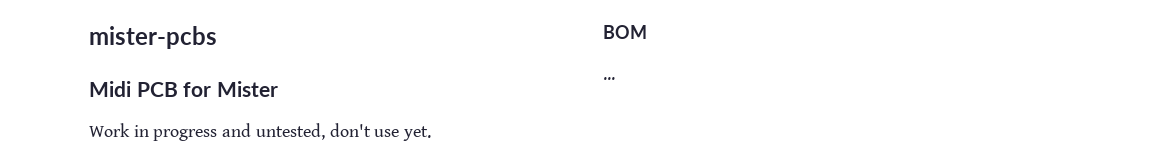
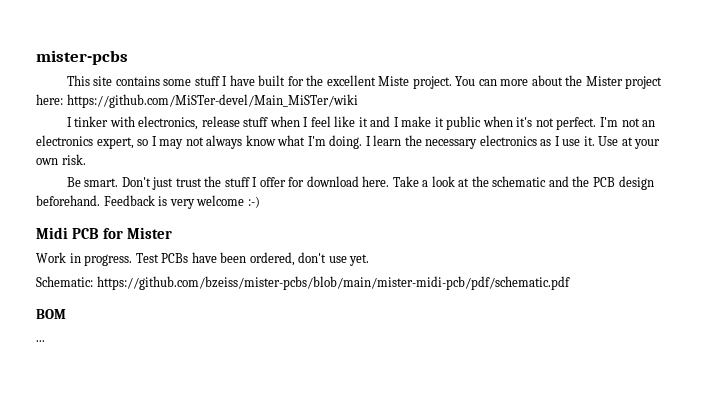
(217, 37) none -> [66,75,663,89] [36,94,358,108] [66,116,656,130] [36,135,661,149] [36,154,86,165] [66,176,654,190] [36,195,260,209] // This site contains some stuff I have built for the excellent Miste project. You can more about the Mister project here: https://github.com/MiSTer-devel/Main_MiSTer/wiki // I tinker with electronics, release stuff when I feel like it and I make it public when it's not perfect. I'm not an electronics expert, so I may not always know what I'm doing. I learn the necessary electronics as I use it. Use at your own risk. // Be smart. Don't just trust the stuff I offer for download here. Take a look at the schematic and the PCB design beforehand. Feedback is very welcome :-)
[153,123,325,141] progress and untested, -> [84,252,295,266] progress. Test PCBs have been ordered,
(432, 133) none -> [36,276,570,290] // Schematic: https://github.com/bzeiss/mister-pcbs/blob/main/mister-midi-pcb/pdf/schematic.pdf

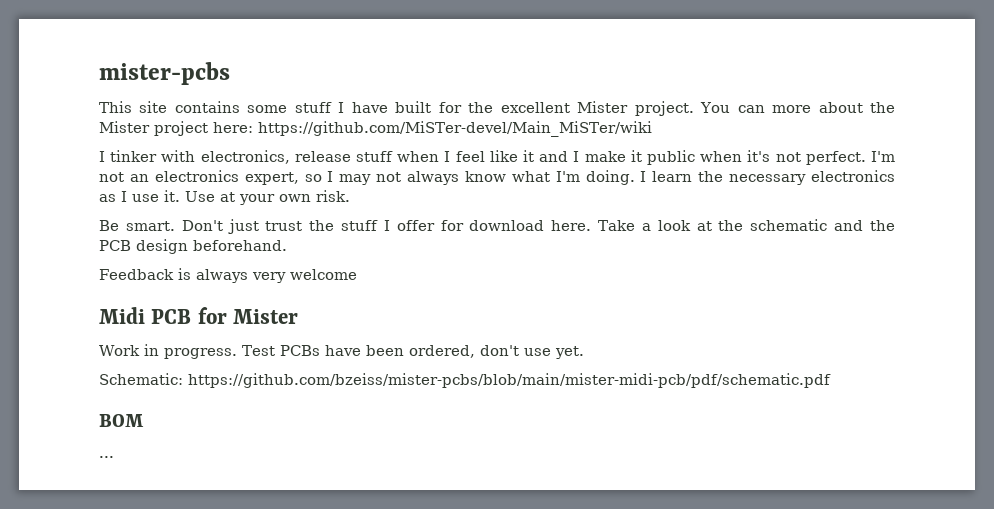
[378,76,410,86] Miste -> [577,101,629,113] Mister
(100, 200) none -> (287, 245) //
(168, 201) none -> [196,269,248,283] always
[247,196,260,208] :-) -> (357, 274) none

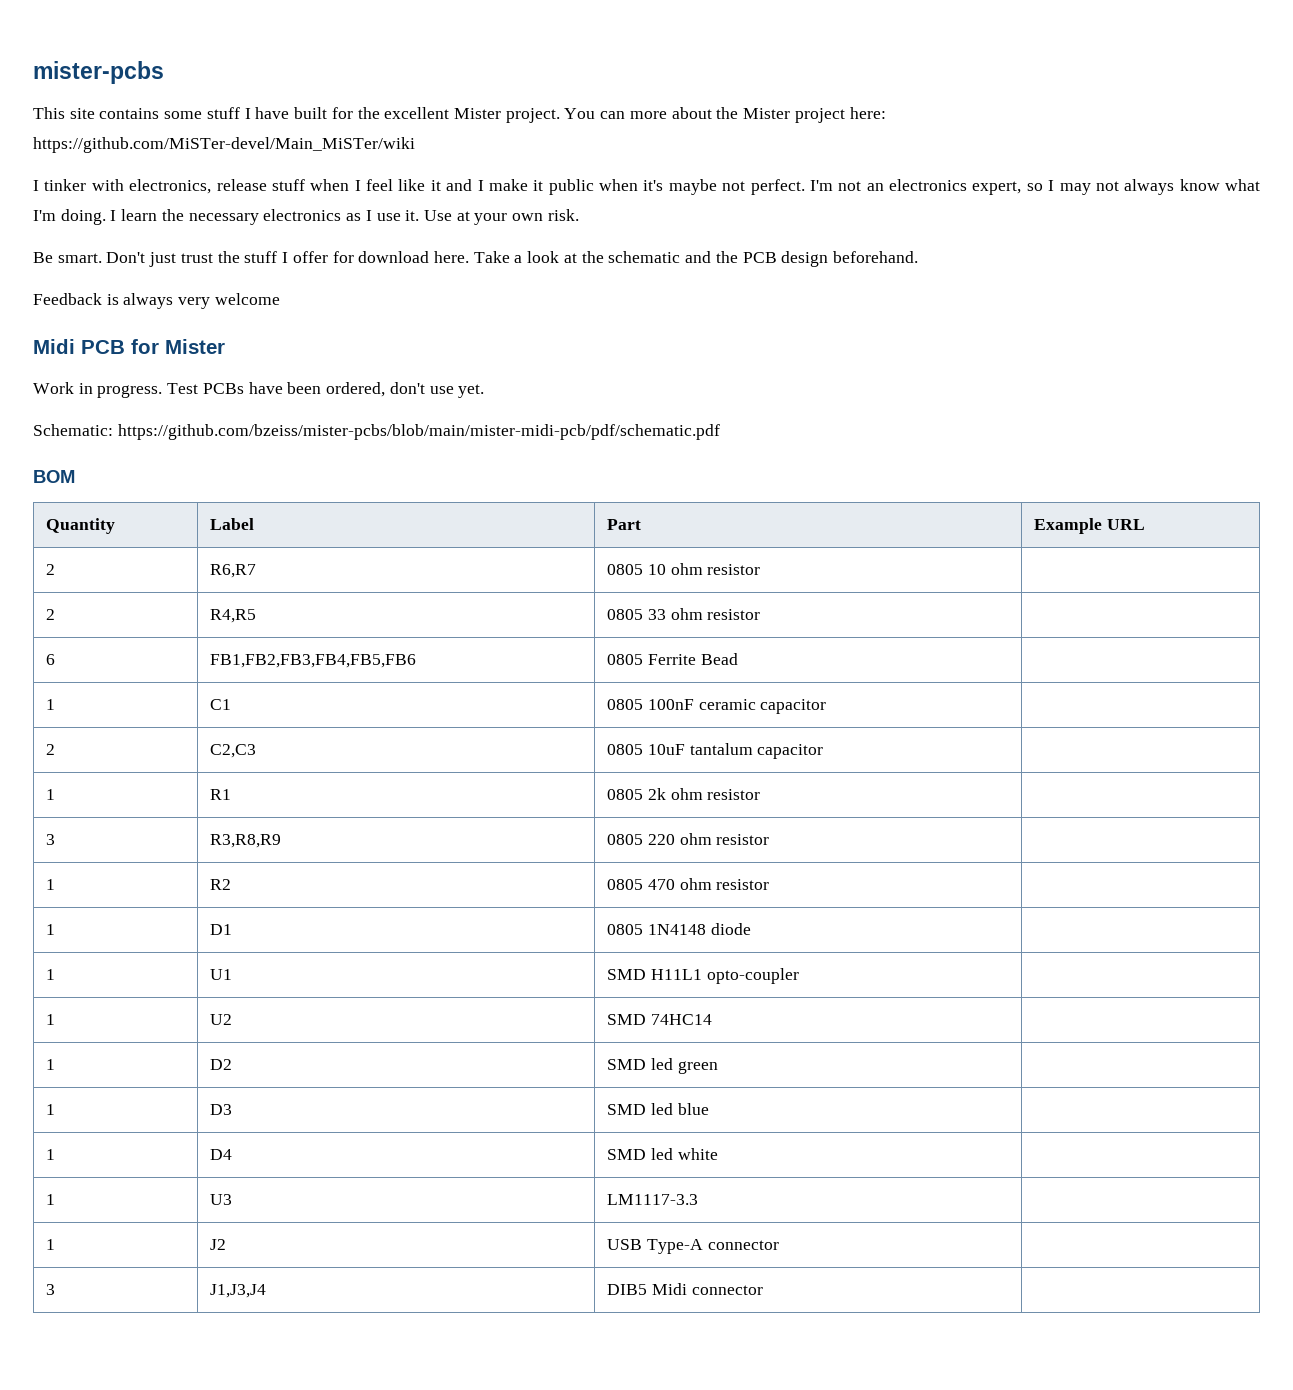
(771, 156) none -> [668,179,717,195] maybe
[99,456,114,458] // ... -> [46,518,116,534] [210,518,255,530] [607,519,642,530] [1034,518,1145,534] [46,564,56,575] [210,564,257,578] [607,563,761,575] [46,609,56,620] [210,609,257,623] [607,608,761,620] [46,654,56,665] [210,654,417,668] [607,653,738,665] [46,699,56,710] [210,699,232,710] [607,699,827,714] [46,744,56,755] [210,744,257,758] [607,743,824,759] [46,789,56,800] [210,789,232,800] [607,788,761,800] [46,834,56,845] [210,834,282,848] [607,833,770,845] [46,879,56,890] [210,879,232,890] [607,878,770,890] [46,924,56,935] [210,924,233,935] [607,923,751,935] [46,969,56,980] [210,969,233,980] [607,968,799,984] [46,1014,56,1025] [210,1014,233,1025] [607,1014,712,1025] [46,1059,56,1070] [210,1059,233,1070] [607,1058,718,1074] [46,1104,56,1115] [210,1104,233,1115] [607,1103,709,1115] [46,1149,56,1160] [210,1149,233,1160] [607,1148,718,1160] [46,1194,56,1205] [210,1194,233,1205] [607,1194,699,1205] [46,1239,56,1250] [210,1239,227,1250] [607,1239,779,1254] [46,1284,56,1295] [210,1284,267,1298] [607,1283,763,1295] // Quantity | Label | Part | Example URL // 2 | R6,R7 | 0805 10 ohm resistor | // 2 | R4,R5 | 0805 33 ohm resistor | // 6 | FB1,FB2,FB3,FB4,FB5,FB6 | 0805 Ferrite Bead | // 1 | C1 | 0805 100nF ceramic capacitor | // 2 | C2,C3 | 0805 10uF tantalum capacitor | // 1 | R1 | 0805 2k ohm resistor | // 3 | R3,R8,R9 | 0805 220 ohm resistor | // 1 | R2 | 0805 470 ohm resistor | // 1 | D1 | 0805 1N4148 diode | // 1 | U1 | SMD H11L1 opto-coupler | // 1 | U2 | SMD 74HC14 | // 1 | D2 | SMD led green | // 1 | D3 | SMD led blue | // 1 | D4 | SMD led white | // 1 | U3 | LM1117-3.3 | // 1 | J2 | USB Type-A connector | // 3 | J1,J3,J4 | DIB5 Midi connector |

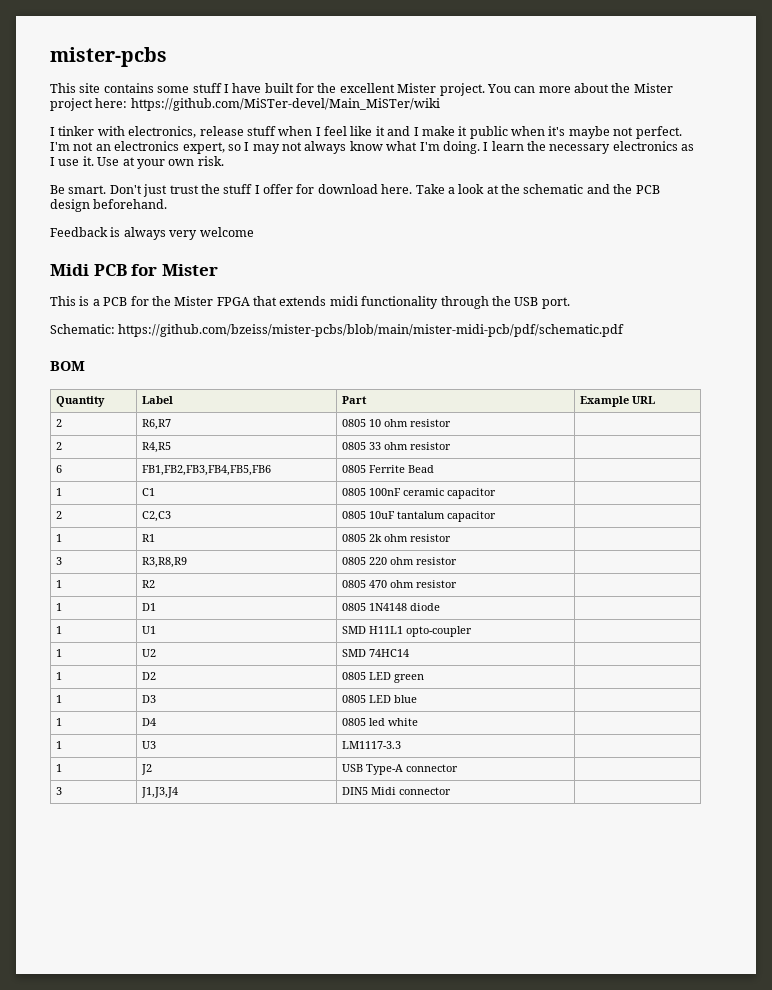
[33,382,485,398] Work in progress. Test PCBs have been ordered, don't use yet. -> [50,296,570,309] This is a PCB for the Mister FPGA that extends midi functionality through the USB port.
[607,1058,673,1070] SMD led -> [342,672,392,680] 0805 LED
[607,1103,673,1115] SMD led -> [342,695,392,703] 0805 LED
[607,1149,647,1160] SMD -> [342,718,367,726] 0805
[607,1284,648,1295] DIB5 -> [342,787,369,795] DIN5

